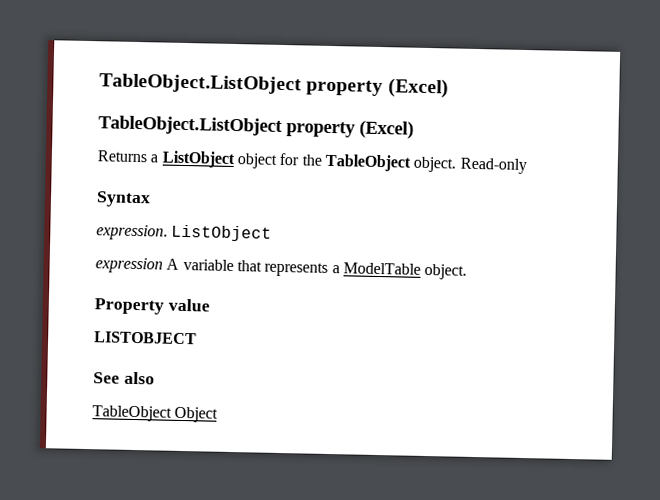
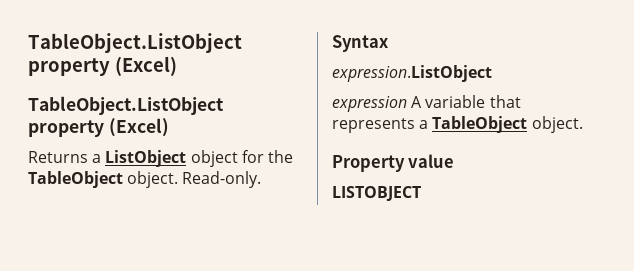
[459,157,527,175] Read-only -> [182,171,262,188] Read-only.
[96,224,273,242] expression. ListObject -> [332,65,492,82] expression.ListObject
[342,262,421,275] ModelTable -> [432,116,528,133] TableObject
[93,371,155,385] [92,405,219,423] // See also // TableObject Object -> (421, 193) none

